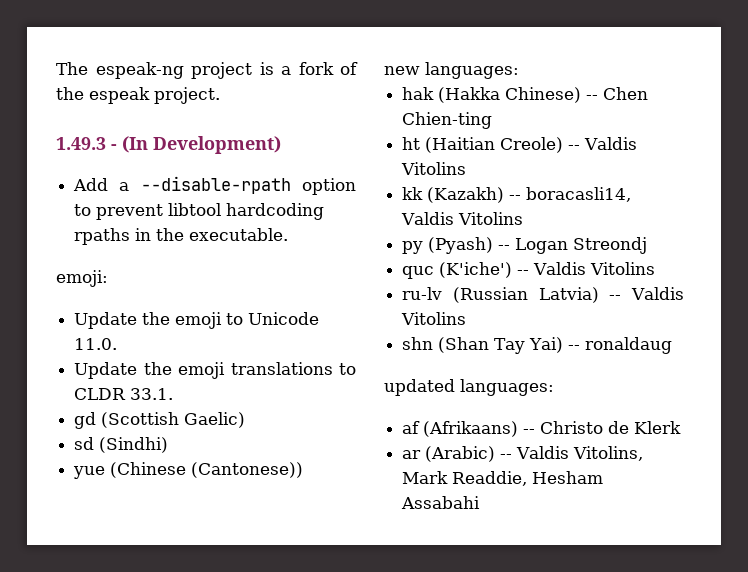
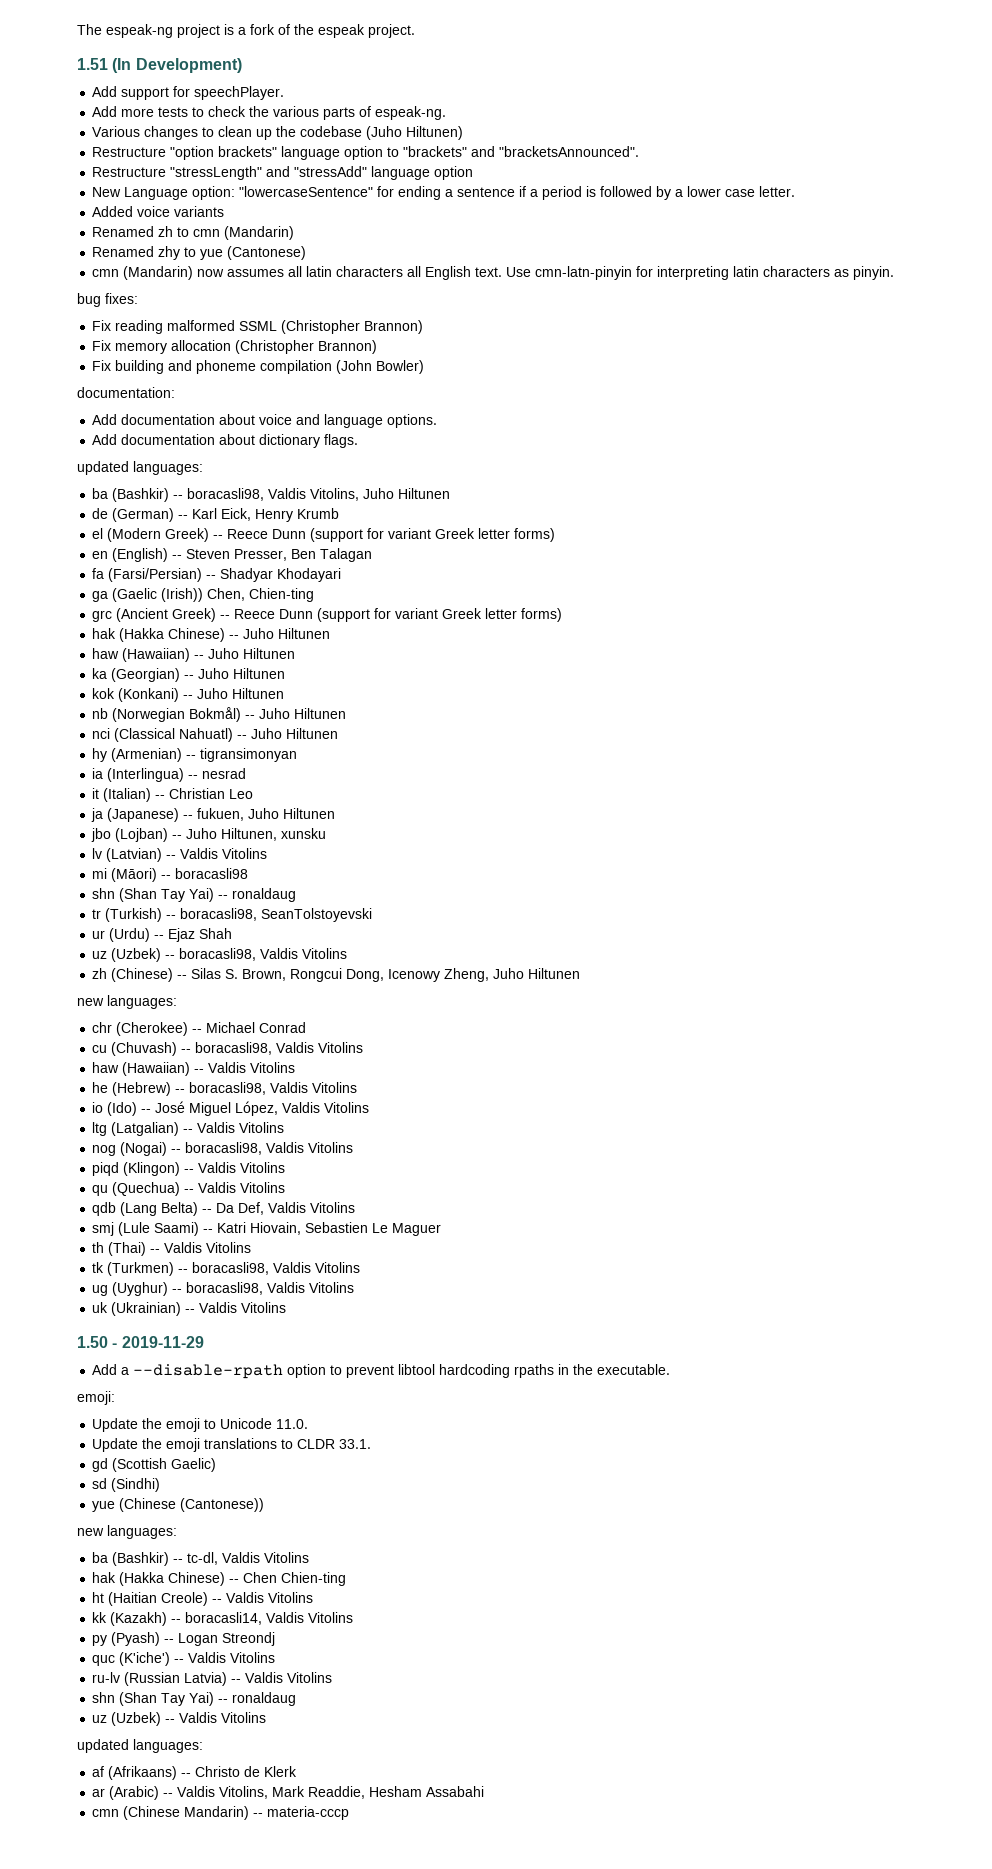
[56,137,117,150] 1.49.3 - -> [77,58,108,70] 1.51
(281, 145) none -> [92,86,285,100] [92,106,447,120] [92,126,464,140] [92,146,640,160] [92,166,474,180] [92,186,796,200] [92,206,225,217] [92,226,295,240] [92,246,307,260] [92,266,895,280] [77,293,138,307] [92,320,424,334] [92,340,378,354] [92,360,425,374] [77,387,175,398] [92,414,438,428] [92,434,359,448] [77,461,203,475] [92,488,451,502] [92,508,340,522] [92,528,556,542] [92,548,373,562] [92,568,342,582] [92,588,315,602] [92,608,563,622] [92,628,331,642] [92,648,296,662] [92,668,286,682] [92,688,285,702] [92,707,347,722] [92,728,339,742] [92,748,298,762] [92,768,247,782] [92,788,254,802] [91,808,336,822] [91,828,327,842] [92,848,268,862] [92,868,249,882] [92,888,297,902] [92,908,373,922] [92,928,233,942] [92,948,348,962] [92,968,581,982] [77,995,177,1009] [92,1022,307,1036] [92,1042,364,1056] [92,1062,296,1076] [92,1082,358,1096] [92,1101,370,1116] [92,1122,285,1136] [92,1142,354,1156] [92,1162,286,1176] [92,1182,286,1196] [92,1202,356,1216] [92,1222,442,1236] [92,1242,252,1256] [92,1262,361,1276] [92,1282,355,1296] [92,1302,287,1316] [77,1336,204,1348] // Add support for speechPlayer. // Add more tests to check the various parts of espeak-ng. // Various changes to clean up the codebase (Juho Hiltunen) // Restructure "option brackets" language option to "brackets" and "bracketsAnnounced". // Restructure "stressLength" and "stressAdd" language option // New Language option: "lowercaseSentence" for ending a sentence if a period is followed by a lower case letter. // Added voice variants // Renamed zh to cmn (Mandarin) // Renamed zhy to yue (Cantonese) // cmn (Mandarin) now assumes all latin characters all English text. Use cmn-latn-pinyin for interpreting latin characters as pinyin. // bug fixes: // Fix reading malformed SSML (Christopher Brannon) // Fix memory allocation (Christopher Brannon) // Fix building and phoneme compilation (John Bowler) // documentation: // Add documentation about voice and language options. // Add documentation about dictionary flags. // updated languages: // ba (Bashkir) -- boracasli98, Valdis Vitolins, Juho Hiltunen // de (German) -- Karl Eick, Henry Krumb // el (Modern Greek) -- Reece Dunn (support for variant Greek letter forms) // en (English) -- Steven Presser, Ben Talagan // fa (Farsi/Persian) -- Shadyar Khodayari // ga (Gaelic (Irish)) Chen, Chien-ting // grc (Ancient Greek) -- Reece Dunn (support for variant Greek letter forms) // hak (Hakka Chinese) -- Juho Hiltunen // haw (Hawaiian) -- Juho Hiltunen // ka (Georgian) -- Juho Hiltunen // kok (Konkani) -- Juho Hiltunen // nb (Norwegian Bokmål) -- Juho Hiltunen // nci (Classical Nahuatl) -- Juho Hiltunen // hy (Armenian) -- tigransimonyan // ia (Interlingua) -- nesrad // it (Italian) -- Christian Leo // ja (Japanese) -- fukuen, Juho Hiltunen // jbo (Lojban) -- Juho Hiltunen, xunsku // lv (Latvian) -- Valdis Vitolins // mi (Māori) -- boracasli98 // shn (Shan Tay Yai) -- ronaldaug // tr (Turkish) -- boracasli98, SeanTolstoyevski // ur (Urdu) -- Ejaz Shah // uz (Uzbek) -- boracasli98, Valdis Vitolins // zh (Chinese) -- Silas S. Brown, Rongcui Dong, Icenowy Zheng, Juho Hiltunen // new languages: // chr (Cherokee) -- Michael Conrad // cu (Chuvash) -- boracasli98, Valdis Vitolins // haw (Hawaiian) -- Valdis Vitolins // he (Hebrew) -- boracasli98, Valdis Vitolins // io (Ido) -- José Miguel López, Valdis Vitolins // ltg (Latgalian) -- Valdis Vitolins // nog (Nogai) -- boracasli98, Valdis Vitolins // piqd (Klingon) -- Valdis Vitolins // qu (Quechua) -- Valdis Vitolins // qdb (Lang Belta) -- Da Def, Valdis Vitolins // smj (Lule Saami) -- Katri Hiovain, Sebastien Le Maguer // th (Thai) -- Valdis Vitolins // tk (Turkmen) -- boracasli98, Valdis Vitolins // ug (Uyghur) -- boracasli98, Valdis Vitolins // uk (Ukrainian) -- Valdis Vitolins // 1.50 - 2019-11-29
(519, 70) none -> [92,1552,310,1566] // ba (Bashkir) -- tc-dl, Valdis Vitolins
(673, 345) none -> [92,1712,267,1726] // uz (Uzbek) -- Valdis Vitolins
(481, 502) none -> [92,1806,350,1820] // cmn (Chinese Mandarin) -- materia-cccp

